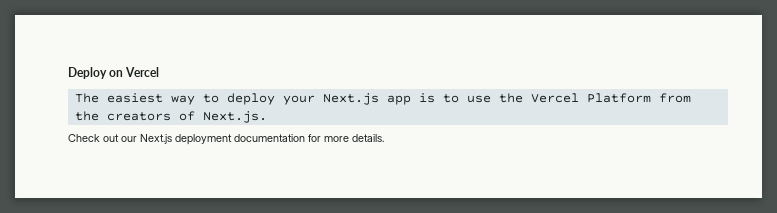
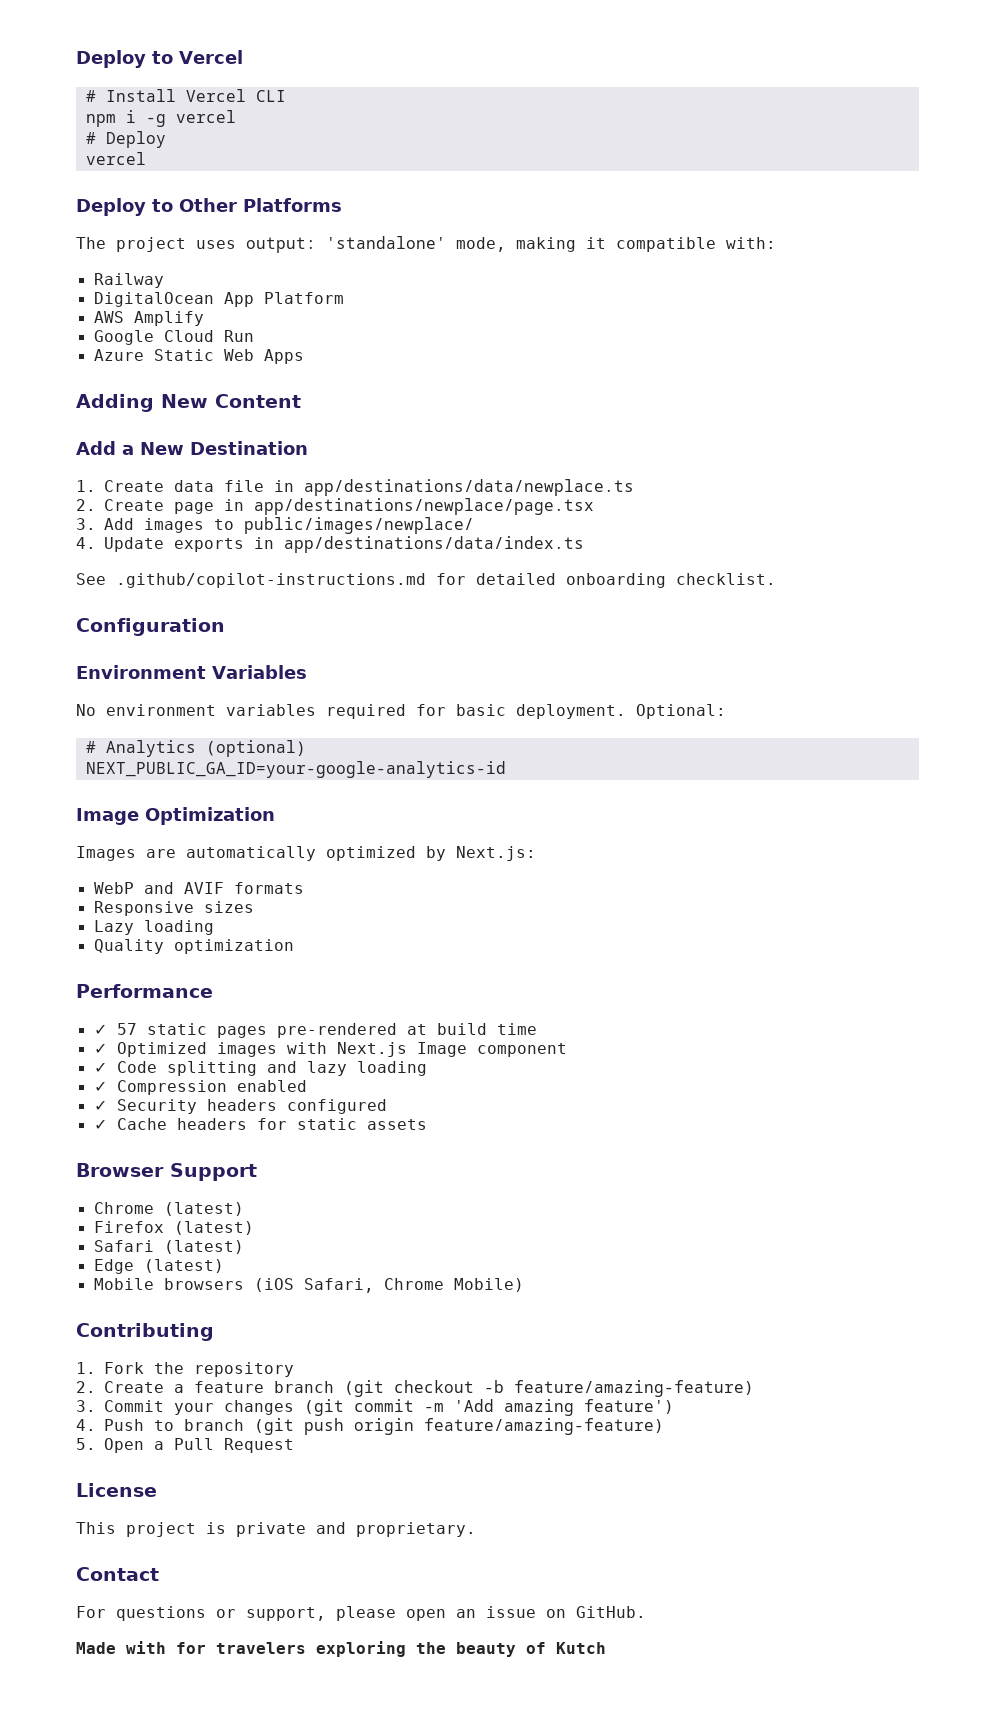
[68,67,124,79] Deploy on -> [76,50,173,68] Deploy to
[74,93,691,105] [74,111,267,123] [68,134,384,145] The easiest way to deploy your Next.js app is to use the Vercel Platform from the creators of Next.js. // Check out our Next.js deployment documentation for more details. -> [85,89,286,102] [85,110,236,127] [85,131,166,148] [85,152,146,165] [76,198,342,216] [76,236,776,253] [93,273,164,288] [93,292,344,307] [93,311,204,326] [93,330,254,345] [93,349,304,364] [76,394,301,412] [76,441,308,455] [76,479,634,496] [76,498,594,515] [76,517,474,534] [76,536,584,553] [76,573,776,588] [76,618,225,636] [76,665,307,679] [76,704,726,719] [85,740,306,757] [85,761,506,778] [76,807,275,825] [76,846,536,861] [93,882,304,894] [93,901,254,916] [93,920,214,935] [93,939,294,954] [76,984,213,998] [93,1023,537,1038] [93,1042,567,1057] [93,1061,427,1076] [93,1080,307,1095] [93,1099,387,1114] [93,1118,427,1130] [76,1163,257,1181] [93,1202,244,1216] [93,1221,254,1235] [93,1240,244,1254] [93,1259,224,1274] [93,1278,524,1293] [76,1323,214,1341] [76,1362,294,1377] [76,1380,754,1397] [76,1399,674,1416] [76,1418,664,1435] [76,1438,294,1453] [76,1483,157,1497] [76,1522,476,1537] [76,1567,159,1581] [76,1606,646,1621] [76,1641,606,1657] # Install Vercel CLI // npm i -g vercel // # Deploy // vercel // Deploy to Other Platforms // The project uses output: 'standalone' mode, making it compatible with: // Railway // DigitalOcean App Platform // AWS Amplify // Google Cloud Run // Azure Static Web Apps // Adding New Content // Add a New Destination // 1. Create data file in app/destinations/data/newplace.ts // 2. Create page in app/destinations/newplace/page.tsx // 3. Add images to public/images/newplace/ // 4. Update exports in app/destinations/data/index.ts // See .github/copilot-instructions.md for detailed onboarding checklist. // Configuration // Environment Variables // No environment variables required for basic deployment. Optional: // # Analytics (optional) // NEXT_PUBLIC_GA_ID=your-google-analytics-id // Image Optimization // Images are automatically optimized by Next.js: // WebP and AVIF formats // Responsive sizes // Lazy loading // Quality optimization // Performance // ✓ 57 static pages pre-rendered at build time // ✓ Optimized images with Next.js Image component // ✓ Code splitting and lazy loading // ✓ Compression enabled // ✓ Security headers configured // ✓ Cache headers for static assets // Browser Support // Chrome (latest) // Firefox (latest) // Safari (latest) // Edge (latest) // Mobile browsers (iOS Safari, Chrome Mobile) // Contributing // 1. Fork the repository // 2. Create a feature branch (git checkout -b feature/amazing-feature) // 3. Commit your changes (git commit -m 'Add amazing feature') // 4. Push to branch (git push origin feature/amazing-feature) // 5. Open a Pull Request // License // This project is private and proprietary. // Contact // For questions or support, please open an issue on GitHub. // Made with for travelers exploring the beauty of Kutch

